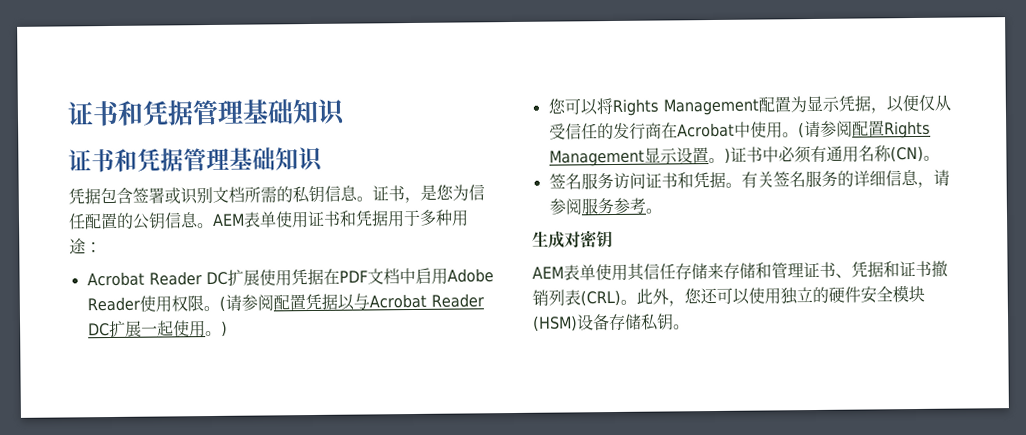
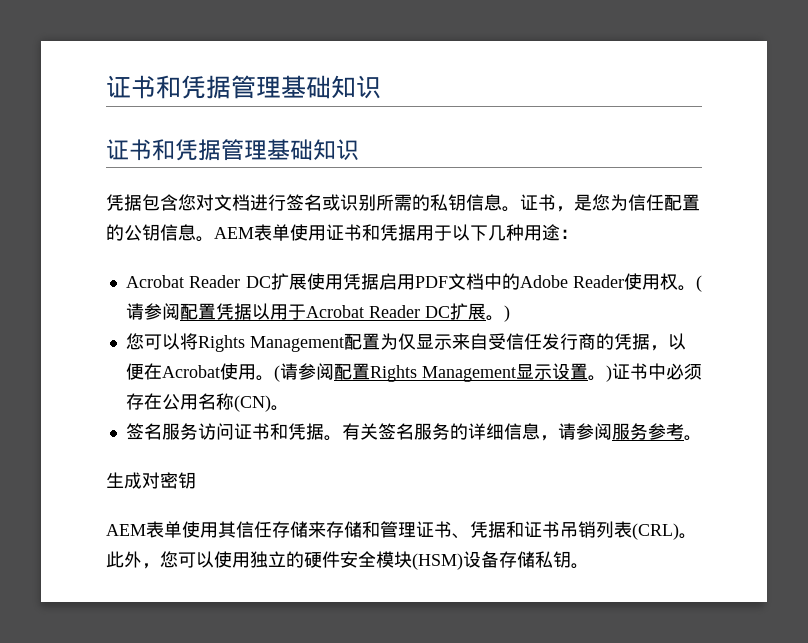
[132,186,245,205] 签署或识别文档 -> [178,194,376,211] 您对文档进行签名或识别
[419,209,437,226] 多 -> [452,224,506,241] 以下几
[322,268,340,285] 在 -> [378,273,415,290] 启用
[414,267,448,285] 启用 -> [501,273,520,290] 的
[186,295,204,312] 限 -> (678, 281) none
[352,293,484,310] [87,320,206,338] 与Acrobat Reader DC扩展一起使用 -> [269,303,486,320] 用于Acrobat Reader DC扩展
[805,94,951,114] [548,121,751,140] 显示凭据，以便仅从受信任的发行商在Acrobat中 -> [397,333,686,351] [125,363,220,380] 仅显示来自受信任发行商的凭据，以便在Acrobat
[809,145,843,163] 有通 -> [125,393,180,410] 存在公
[931,260,948,277] 撤 -> [560,522,578,538] 吊
[700,287,718,305] 还 -> (178, 559) none

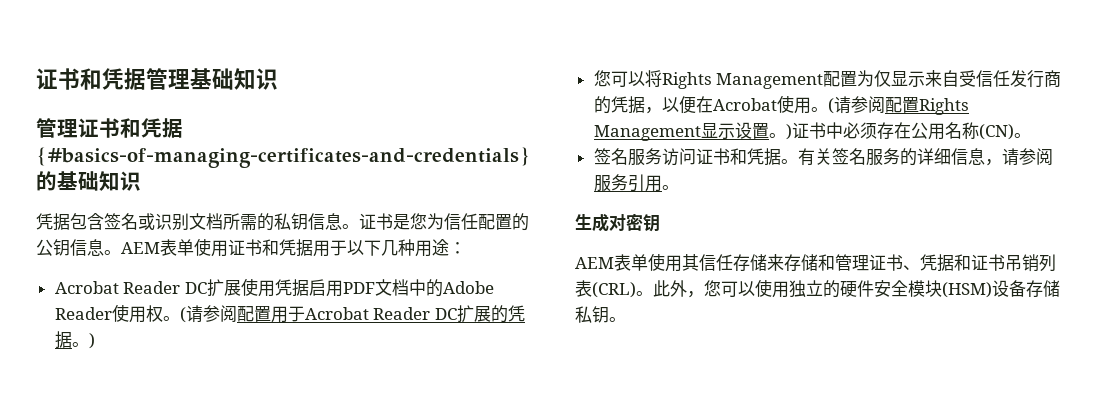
[106,75,381,99] [106,139,267,161] 证书和凭据管理基础知识 // 证书和凭据管理 -> [36,68,278,90] [36,118,183,138] [36,147,530,168] [36,171,57,191] 证书和凭据管理基础知识 // 管理证书和凭据{#basics-of-managing-certificates-and-credentials}的
[178,194,286,211] 您对文档进行 -> (104, 221) none
(376, 202) none -> [189,213,223,230] 文档
[556,206,574,212] ， -> (393, 221) none
[215,303,270,320] 凭据以 -> (271, 314) none
(486, 311) none -> [490,305,525,323] [54,331,72,349] 的凭据
[647,423,684,440] 参考 -> [627,174,662,192] 引用

